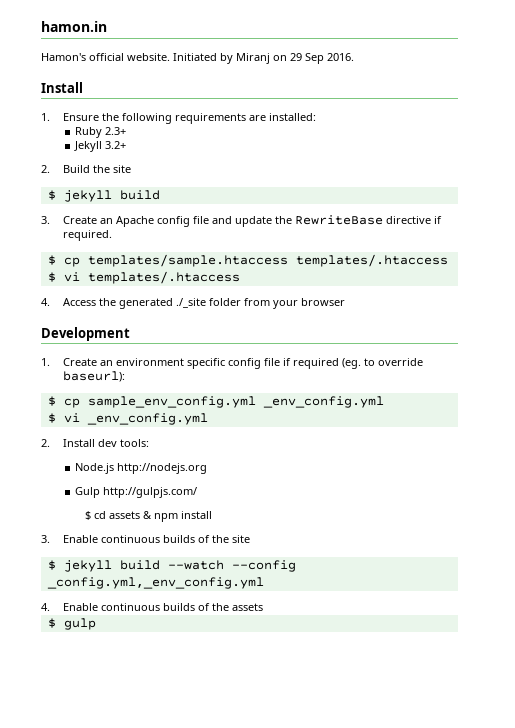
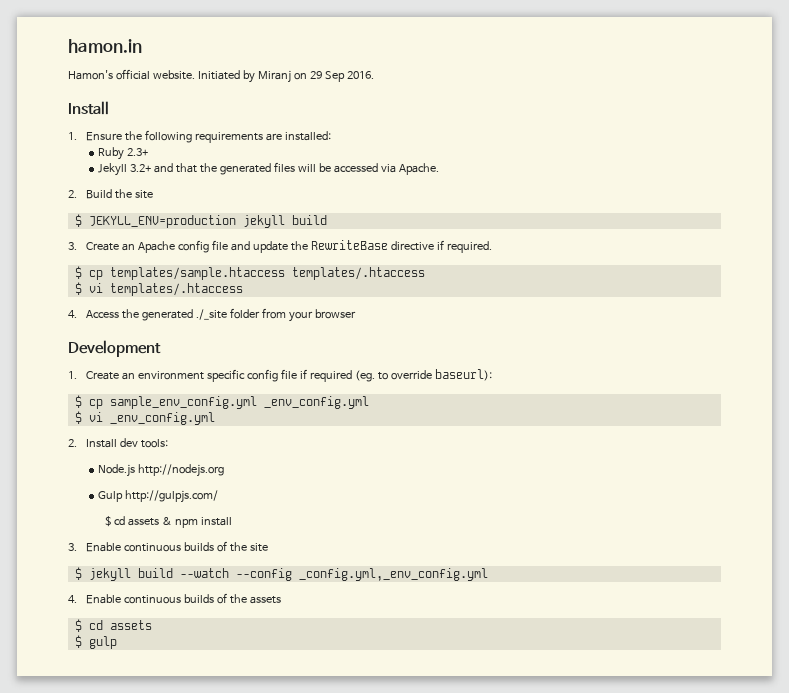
(127, 145) none -> [154,162,440,175] and that the generated files will be accessed via Apache.
(56, 195) none -> [88,215,236,228] JEKYLL_ENV=production
(263, 607) none -> [74,619,152,632] // $ cd assets

